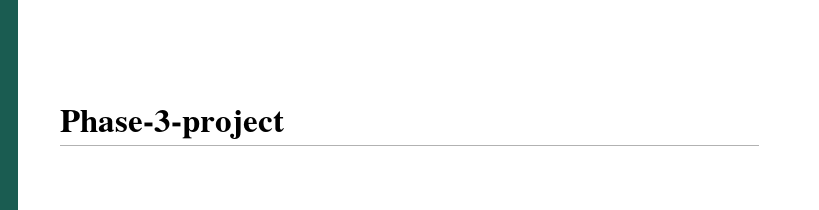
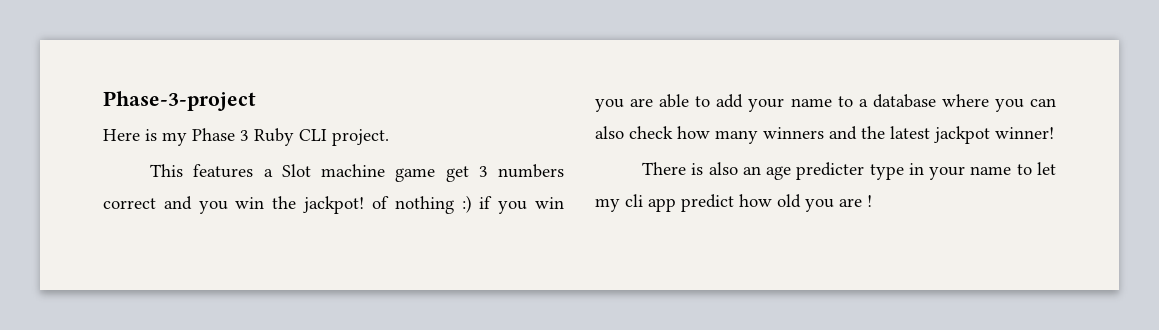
(284, 124) none -> [103,128,389,146] [150,164,564,182] [103,195,564,214] [595,94,1056,112] [595,126,1054,144] [642,162,1056,180] [595,194,872,212] // Here is my Phase 3 Ruby CLI project. // This features a Slot machine game get 3 numbers correct and you win the jackpot! of nothing :) if you win you are able to add your name to a database where you can also check how many winners and the latest jackpot winner! // There is also an age predicter type in your name to let my cli app predict how old you are !

